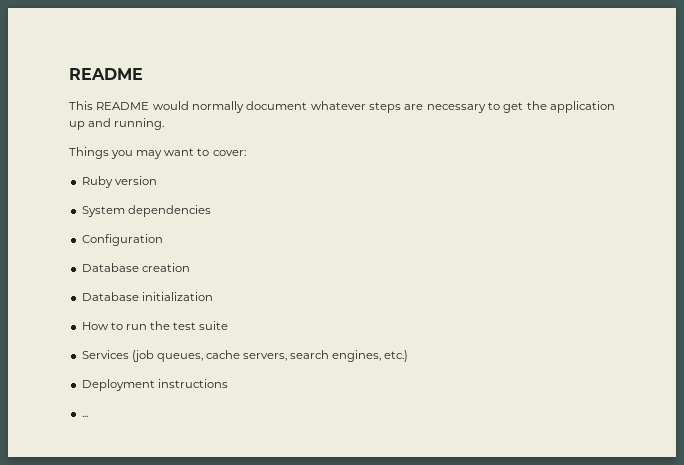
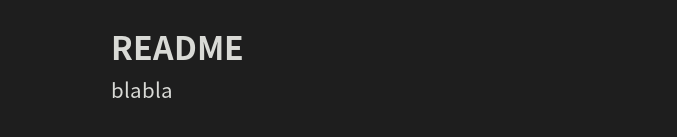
[69,101,615,113] [69,118,165,130] [69,147,246,159] [81,176,157,188] [81,205,211,217] [81,234,163,246] [81,263,190,272] [81,292,213,301] [81,321,229,330] [81,350,409,362] [81,379,228,391] [81,415,88,417] This README would normally document whatever steps are necessary to get the application up and running. // Things you may want to cover: // Ruby version // System dependencies // Configuration // Database creation // Database initialization // How to run the test suite // Services (job queues, cache servers, search engines, etc.) // Deployment instructions // ... -> [111,81,173,98] blabla

